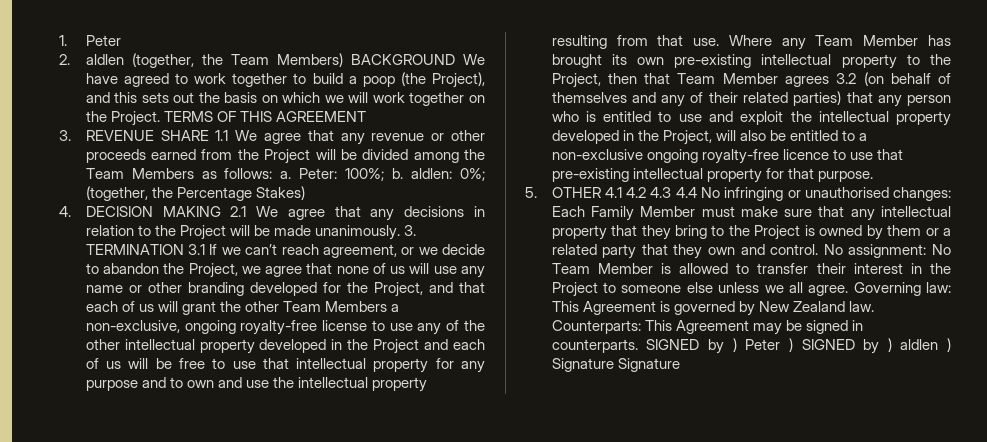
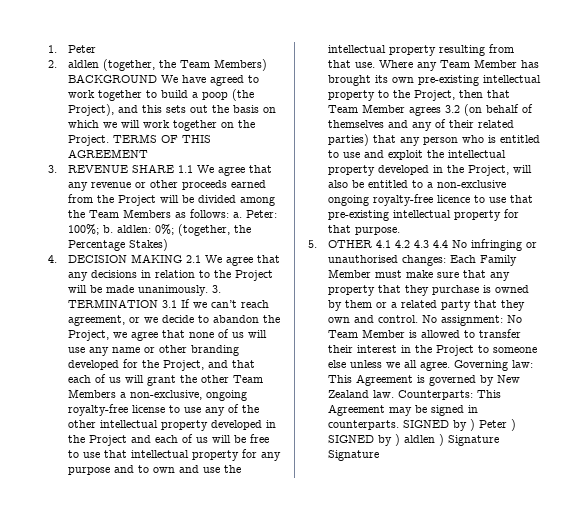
[881,206,951,217] intellectual -> (510, 276) none
[675,225,801,240] bring to the Project -> [431,285,479,295] purchase

